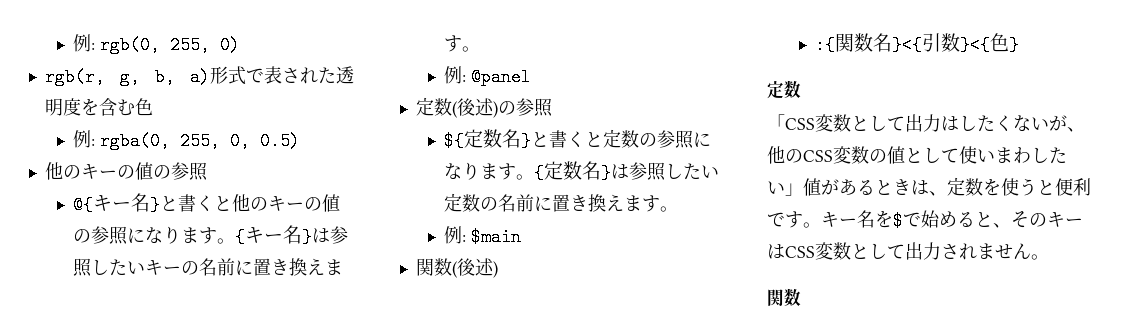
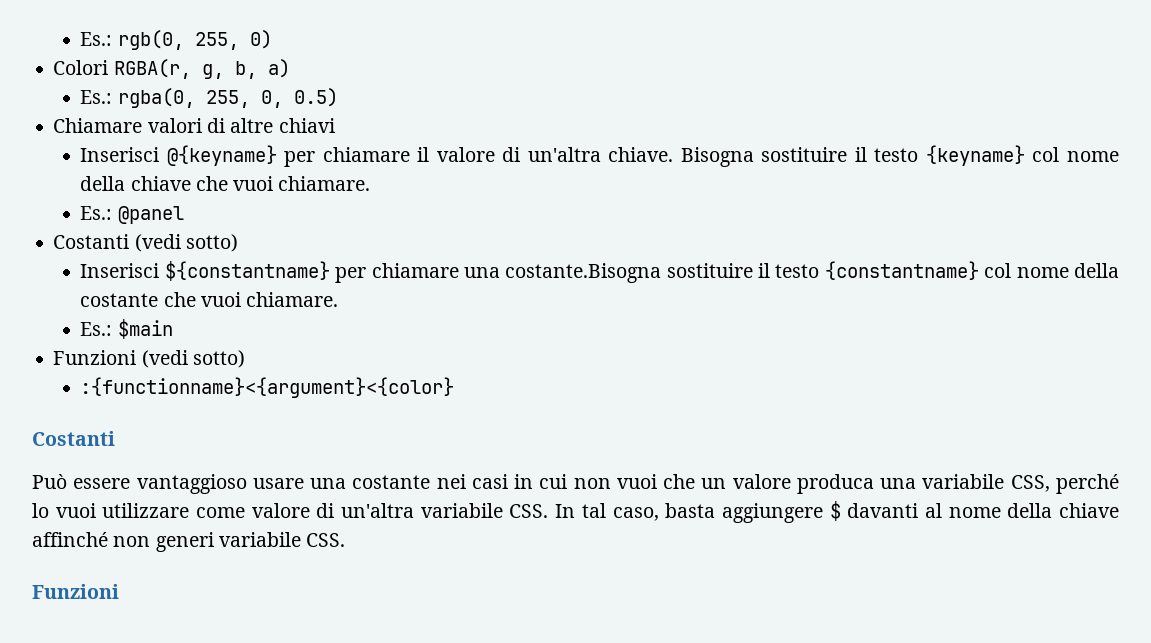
[73,34,96,52] 例: -> [80,32,113,46] Es.:
[44,68,105,86] rgb(r, -> [53,59,191,79] Colori RGBA(r,
[210,66,354,85] [44,98,153,116] [73,130,301,150] [44,162,208,181] [73,193,341,214] [73,225,349,246] [73,258,344,277] [444,35,481,52] [444,66,532,86] [415,97,553,118] [444,129,712,150] [444,161,720,182] [444,193,679,212] [444,226,522,246] [415,258,498,278] [815,33,1020,54] [767,80,801,99] [767,114,1085,132] [767,146,1067,164] [767,177,1091,196] [767,210,1083,230] [767,242,1049,260] [767,288,801,307] 形式で表された透明度を含む色 // 例: rgba(0, 255, 0, 0.5) // 他のキーの値の参照 // @{キー名}と書くと他のキーの値の参照になります。{キー名}は参照したいキーの名前に置き換えます。 // 例: @panel // 定数(後述)の参照 // ${定数名}と書くと定数の参照になります。{定数名}は参照したい定数の名前に置き換えます。 // 例: $main // 関数(後述) // :{関数名}<{引数}<{色} // 定数 // 「CSS変数として出力はしたくないが、他のCSS変数の値として使いまわしたい」値があるときは、定数を使うと便利です。キー名を$で始めると、そのキーはCSS変数として出力されません。 // 関数 -> [80,88,338,108] [53,118,335,133] [80,145,1120,167] [80,176,371,191] [80,206,184,224] [53,234,238,252] [80,261,1119,283] [80,292,339,307] [80,319,173,339] [53,350,245,368] [80,377,455,398] [32,431,115,446] [32,474,1120,494] [32,501,1120,523] [32,532,346,552] [32,584,119,599] // Es.: rgba(0, 255, 0, 0.5) // Chiamare valori di altre chiavi // Inserisci @{keyname} per chiamare il valore di un'altra chiave. Bisogna sostituire il testo {keyname} col nome della chiave che vuoi chiamare. // Es.: @panel // Costanti (vedi sotto) // Inserisci ${constantname} per chiamare una costante.Bisogna sostituire il testo {constantname} col nome della costante che vuoi chiamare. // Es.: $main // Funzioni (vedi sotto) // :{functionname}<{argument}<{color} // Costanti // Può essere vantaggioso usare una costante nei casi in cui non vuoi che un valore produca una variabile CSS, perché lo vuoi utilizzare come valore di un'altra variabile CSS. In tal caso, basta aggiungere $ davanti al nome della chiave affinché non generi variabile CSS. // Funzioni

